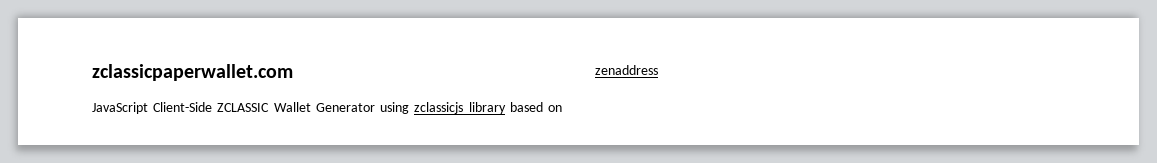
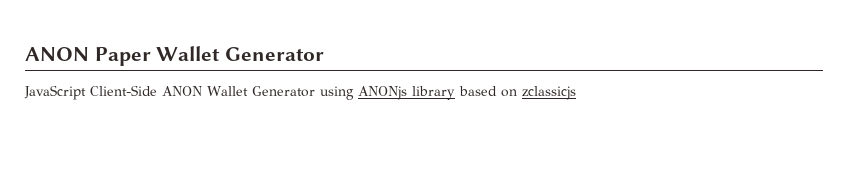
[92,64,293,81] zclassicpaperwallet.com -> [25,46,325,66] ANON Paper Wallet Generator
[217,103,270,112] ZCLASSIC -> [162,86,202,96] ANON
[414,102,464,114] zclassicjs -> [357,86,407,100] ANONjs
[595,65,658,75] zenaddress -> [521,86,576,100] zclassicjs

